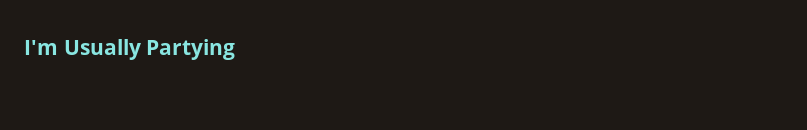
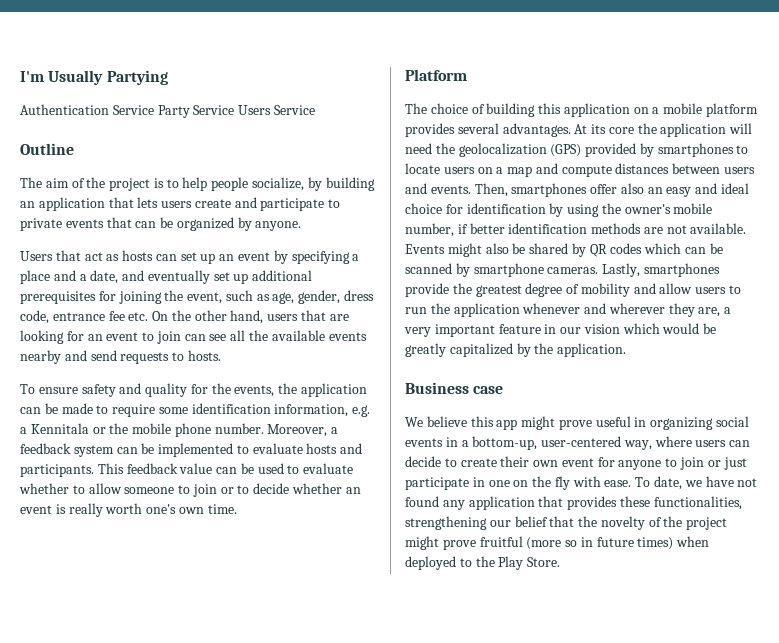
(236, 49) none -> [20,104,315,118] [20,143,74,155] [20,177,375,191] [20,197,341,211] [20,217,302,231] [20,250,360,264] [20,270,313,284] [20,290,375,304] [20,310,349,324] [20,330,367,344] [20,350,221,364] [20,383,368,397] [20,403,371,417] [20,423,339,437] [20,443,363,457] [20,463,354,477] [19,483,361,497] [20,503,237,517] [405,69,467,81] [405,103,759,117] [405,123,753,137] [405,143,749,157] [405,163,756,177] [405,183,750,197] [405,203,713,217] [405,223,747,237] [405,243,723,257] [405,263,720,277] [405,283,742,297] [405,303,732,317] [404,323,717,337] [405,343,627,357] [405,382,504,394] [405,416,750,430] [405,436,751,450] [405,456,747,470] [405,476,758,490] [405,496,742,510] [405,516,728,530] [405,536,710,550] [405,556,561,570] // Authentication Service Party Service Users Service // Outline // The aim of the project is to help people socialize, by building an application that lets users create and participate to private events that can be organized by anyone. // Users that act as hosts can set up an event by specifying a place and a date, and eventually set up additional prerequisites for joining the event, such as age, gender, dress code, entrance fee etc. On the other hand, users that are looking for an event to join can see all the available events nearby and send requests to hosts. // To ensure safety and quality for the events, the application can be made to require some identification information, e.g. a Kennitala or the mobile phone number. Moreover, a feedback system can be implemented to evaluate hosts and participants. This feedback value can be used to evaluate whether to allow someone to join or to decide whether an event is really worth one's own time. // Platform // The choice of building this application on a mobile platform provides several advantages. At its core the application will need the geolocalization (GPS) provided by smartphones to locate users on a map and compute distances between users and events. Then, smartphones offer also an easy and ideal choice for identification by using the owner's mobile number, if better identification methods are not available. Events might also be shared by QR codes which can be scanned by smartphone cameras. Lastly, smartphones provide the greatest degree of mobility and allow users to run the application whenever and wherever they are, a very important feature in our vision which would be greatly capitalized by the application. // Business case // We believe this app might prove useful in organizing social events in a bottom-up, user-centered way, where users can decide to create their own event for anyone to join or just participate in one on the fly with ease. To date, we have not found any application that provides these functionalities, strengthening our belief that the novelty of the project might prove fruitful (more so in future times) when deployed to the Play Store.

